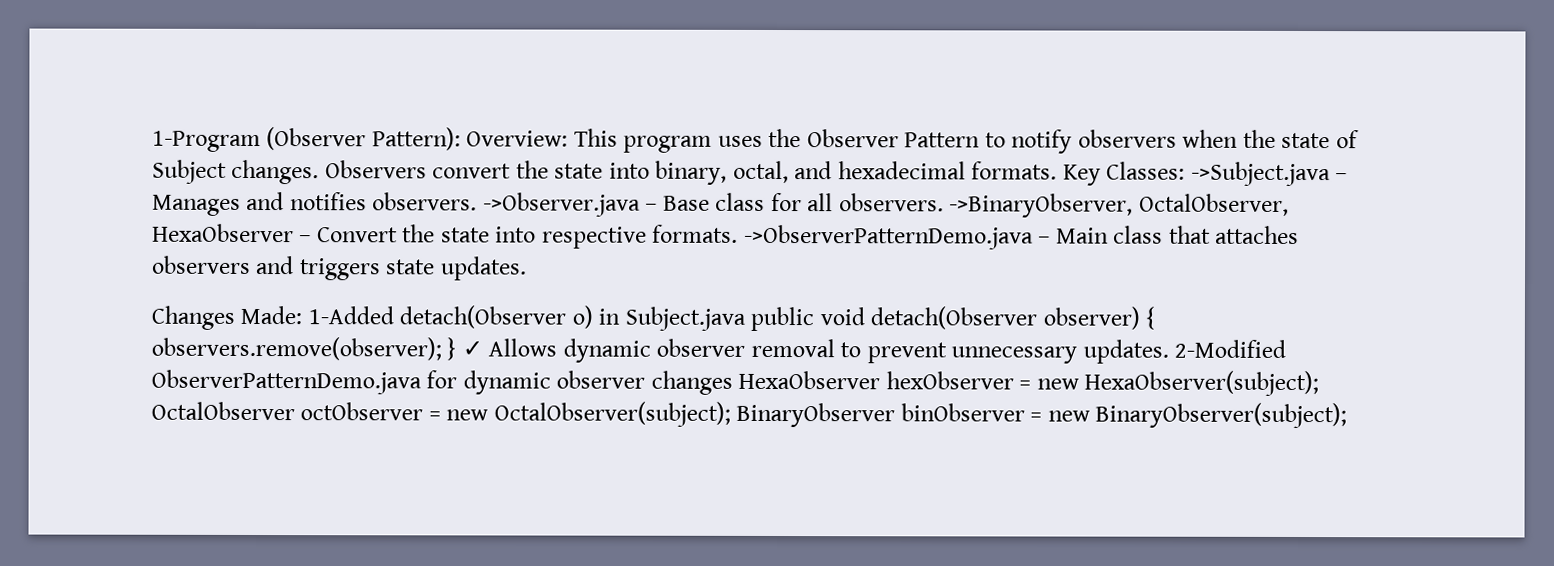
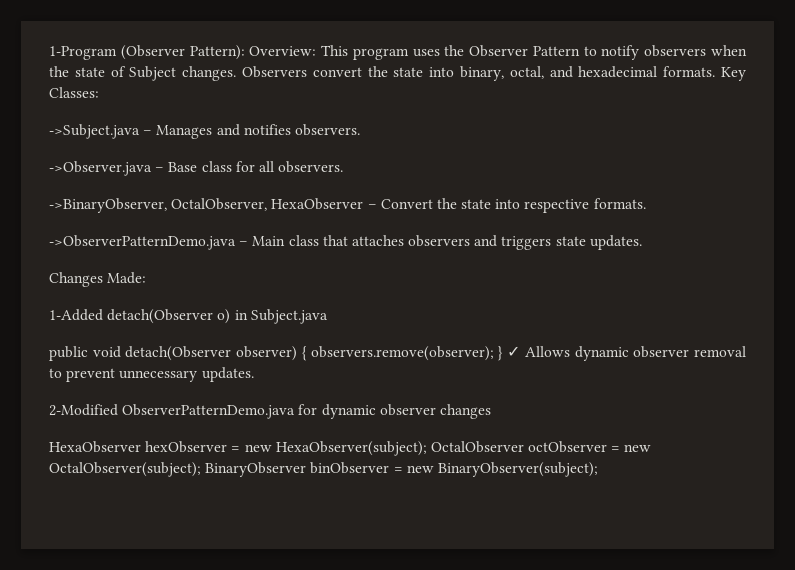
(1186, 170) none -> (99, 92) //
(478, 201) none -> (360, 130) //
(944, 202) none -> (344, 167) //
(739, 233) none -> (646, 203) //
(303, 315) none -> (147, 278) //
(746, 318) none -> (328, 316) //
(1169, 351) none -> (254, 374) //
(733, 382) none -> (491, 411) //

